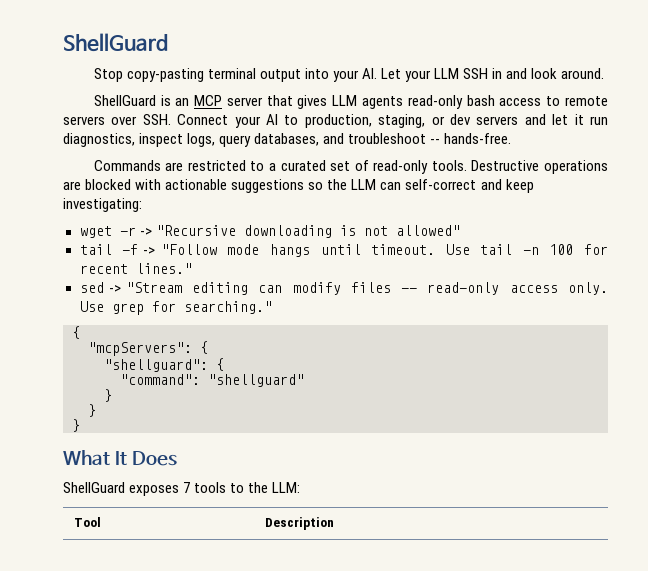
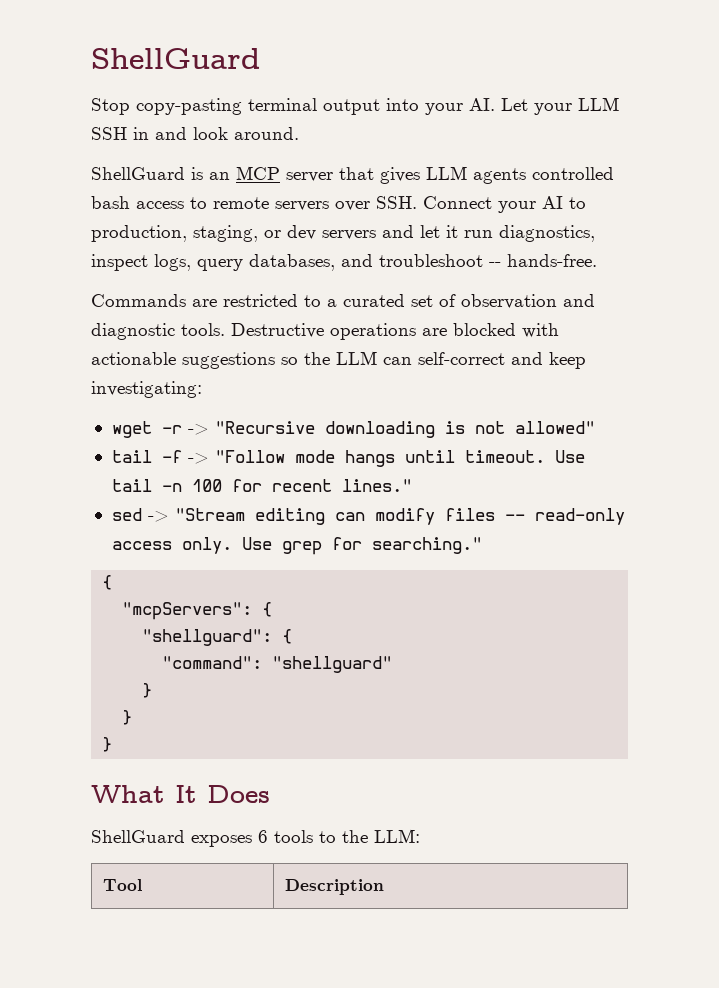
[407,95,463,109] read-only -> [532,167,614,180] controlled
[373,160,429,174] read-only -> [461,294,595,309] [91,323,175,340] observation and diagnostic
[183,482,191,493] 7 -> [258,830,268,843] 6

